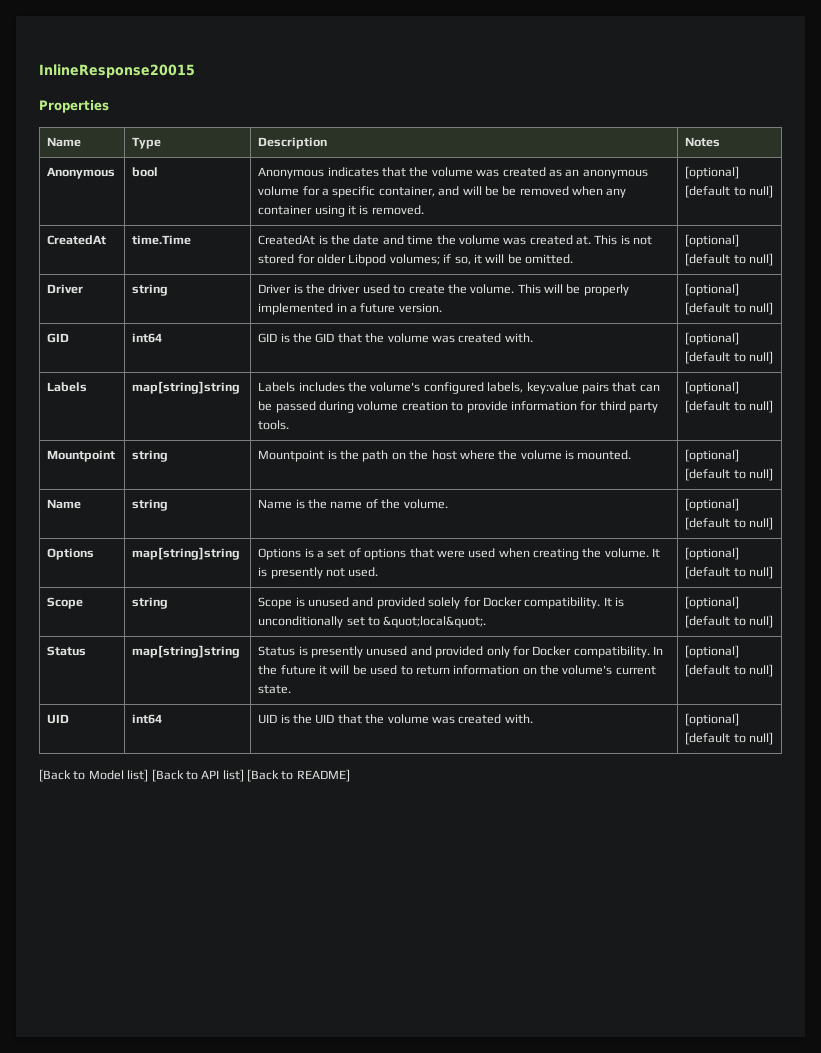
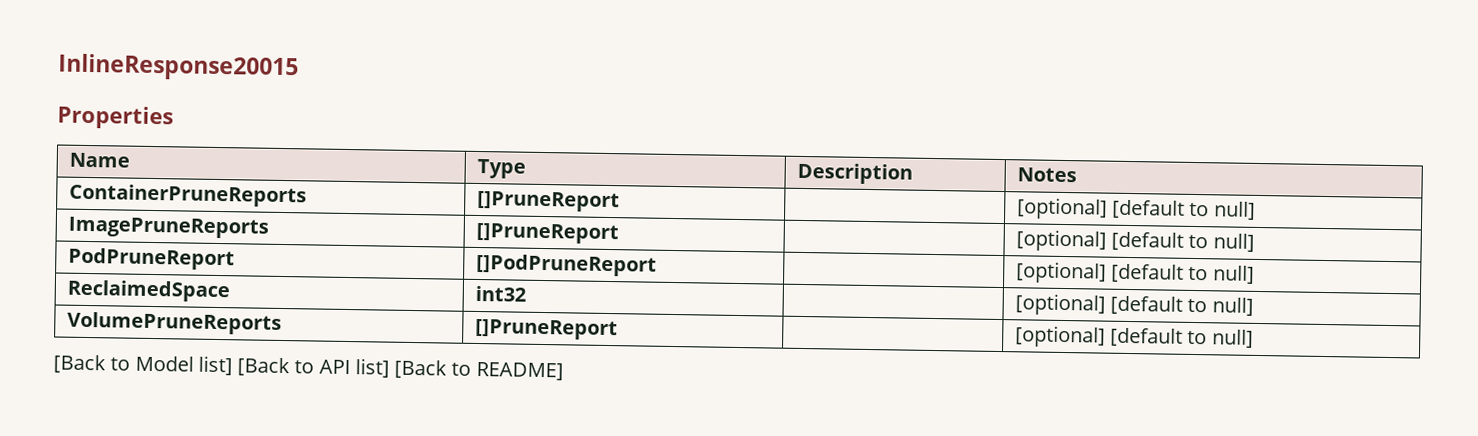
[47,167,116,179] [132,167,159,177] [258,167,648,179] [258,186,627,198] [258,205,424,217] [685,166,740,179] [685,185,774,198] [47,235,107,245] [132,235,192,245] [258,235,653,245] [258,254,574,266] [685,234,740,247] [685,253,774,266] [47,284,84,294] [132,284,169,296] [258,284,629,296] [258,303,442,315] [685,283,740,296] [685,302,774,315] [47,333,70,343] [132,333,163,343] [258,333,533,343] [685,332,740,345] [685,351,774,364] [47,382,88,392] [132,381,241,394] [258,382,660,394] [258,401,659,413] [258,420,290,430] [685,381,740,394] [685,400,774,413] [47,450,116,462] [132,450,169,462] [258,450,632,462] [685,449,740,462] [685,468,774,481] [47,499,82,509] [132,499,169,511] [258,499,448,509] [685,498,740,511] [685,517,774,530] [47,548,95,560] [132,547,241,560] [258,548,661,560] [258,567,379,579] [685,547,740,560] [685,566,774,579] [47,597,84,609] [132,597,169,609] [258,597,625,609] [258,616,487,628] [685,596,740,609] [685,615,774,628] [47,646,87,656] [132,645,241,658] [258,646,664,658] [258,665,656,675] [258,685,292,694] [685,645,740,658] [685,664,774,677] [47,714,70,724] [132,714,163,724] [258,714,533,724] Anonymous | bool | Anonymous indicates that the volume was created as an anonymous volume for a specific container, and will be be removed when any container using it is removed. | [optional] [default to null] // CreatedAt | time.Time | CreatedAt is the date and time the volume was created at. This is not stored for older Libpod volumes; if so, it will be omitted. | [optional] [default to null] // Driver | string | Driver is the driver used to create the volume. This will be properly implemented in a future version. | [optional] [default to null] // GID | int64 | GID is the GID that the volume was created with. | [optional] [default to null] // Labels | map[string]string | Labels includes the volume's configured labels, key:value pairs that can be passed during volume creation to provide information for third party tools. | [optional] [default to null] // Mountpoint | string | Mountpoint is the path on the host where the volume is mounted. | [optional] [default to null] // Name | string | Name is the name of the volume. | [optional] [default to null] // Options | map[string]string | Options is a set of options that were used when creating the volume. It is presently not used. | [optional] [default to null] // Scope | string | Scope is unused and provided solely for Docker compatibility. It is unconditionally set to &quot;local&quot;. | [optional] [default to null] // Status | map[string]string | Status is presently unused and provided only for Docker compatibility. In the future it will be used to return information on the volume's current state. | [optional] [default to null] // UID | int64 | UID is the UID that the volume was created with. -> [68,183,307,208] [476,190,620,213] [1016,197,1256,220] [67,216,269,239] [475,222,619,245] [1015,229,1255,252] [67,247,235,271] [475,253,657,277] [1015,261,1255,284] [66,279,230,303] [474,285,526,302] [1014,293,1254,316] [66,311,282,335] [474,318,618,341] ContainerPruneReports | []PruneReport | | [optional] [default to null] // ImagePruneReports | []PruneReport | | [optional] [default to null] // PodPruneReport | []PodPruneReport | | [optional] [default to null] // ReclaimedSpace | int32 | | [optional] [default to null] // VolumePruneReports | []PruneReport |

